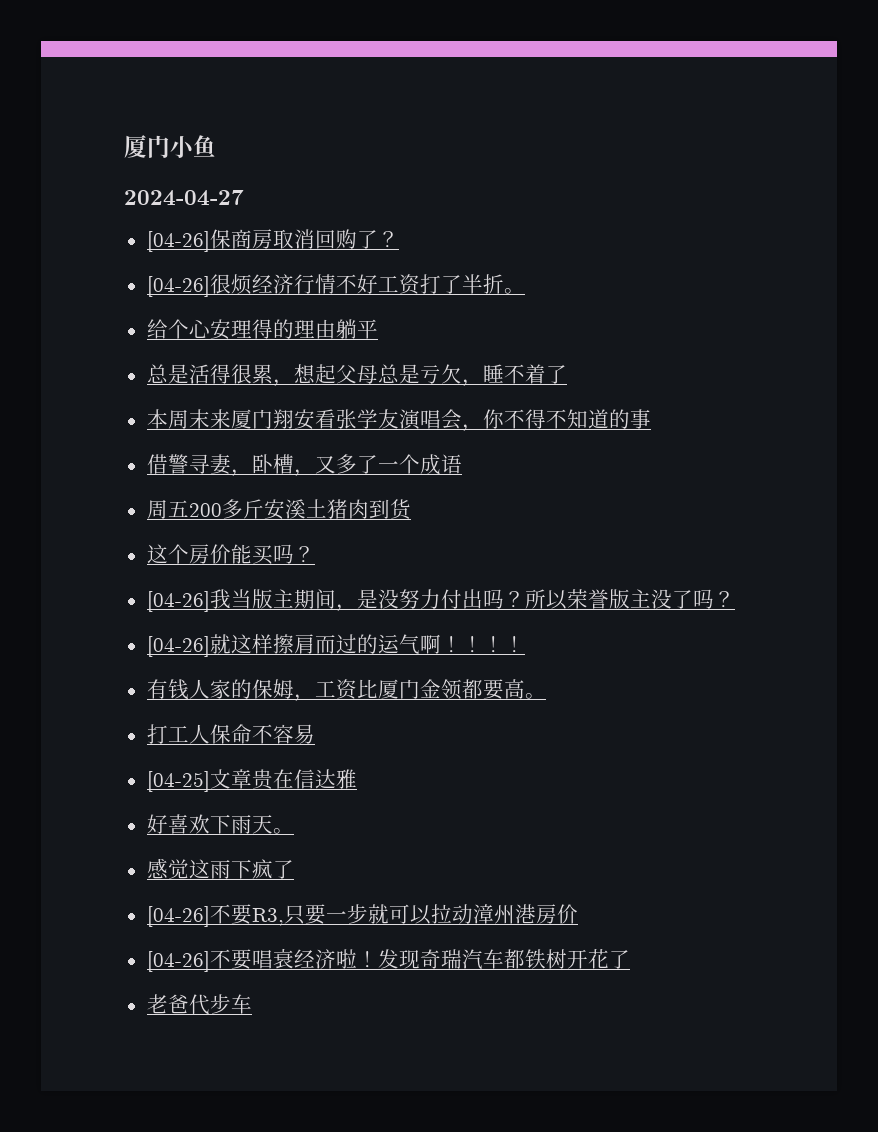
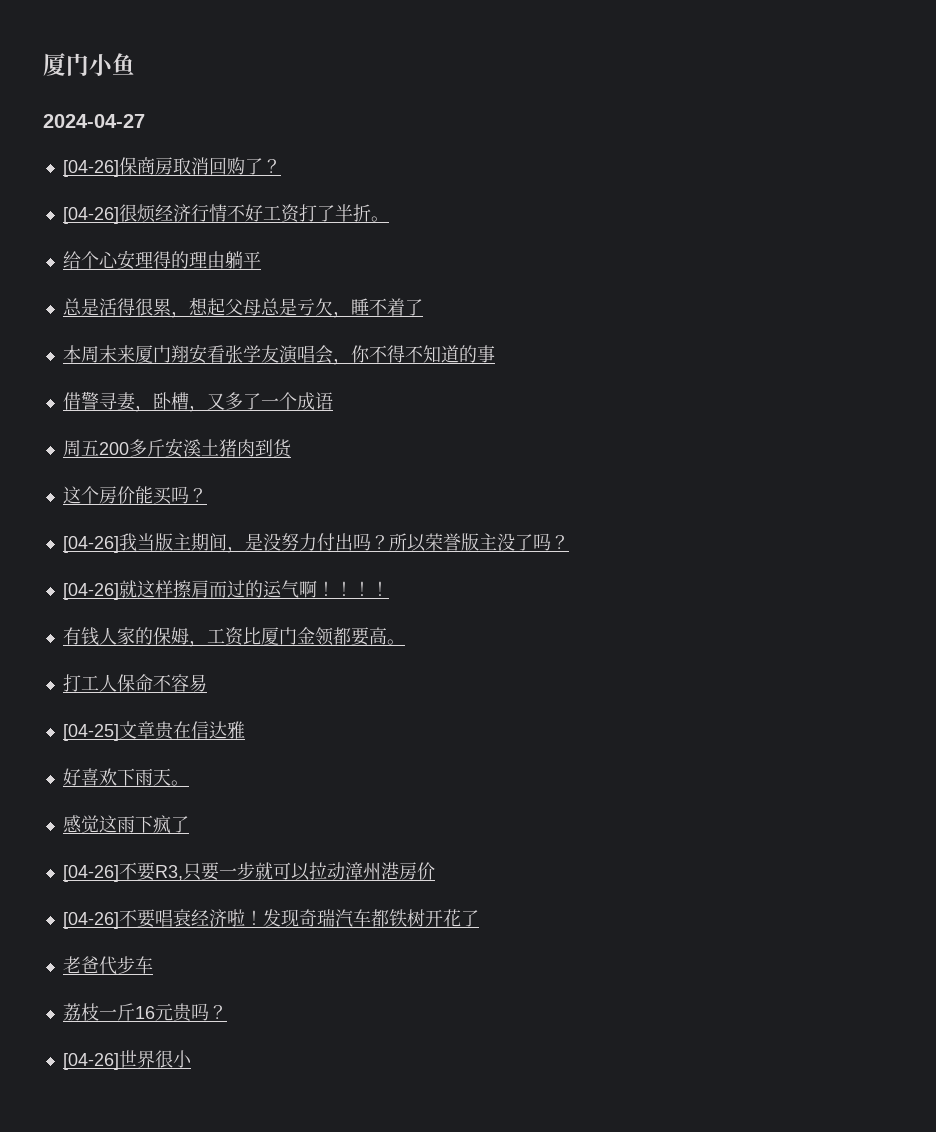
(252, 1004) none -> [62,1003,227,1022] [62,1050,192,1070] // 荔枝一斤16元贵吗？ // [04-26]世界很小

